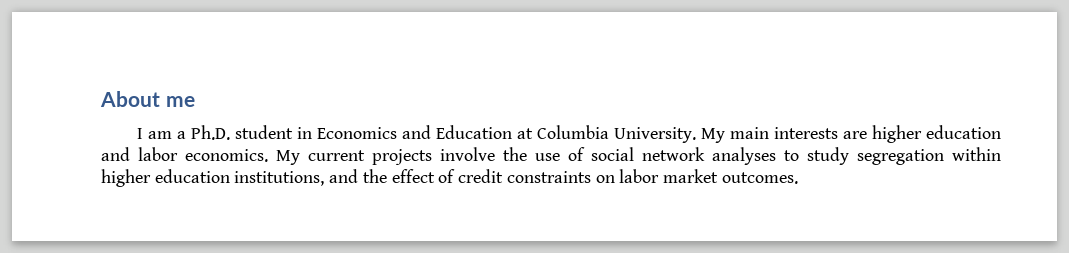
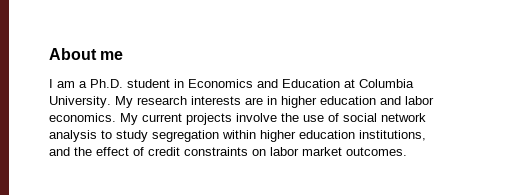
[729,127,769,139] main -> [137,96,187,105] research
(867, 135) none -> [267,96,277,105] in
[712,147,776,165] analyses -> [49,130,97,142] analysis

